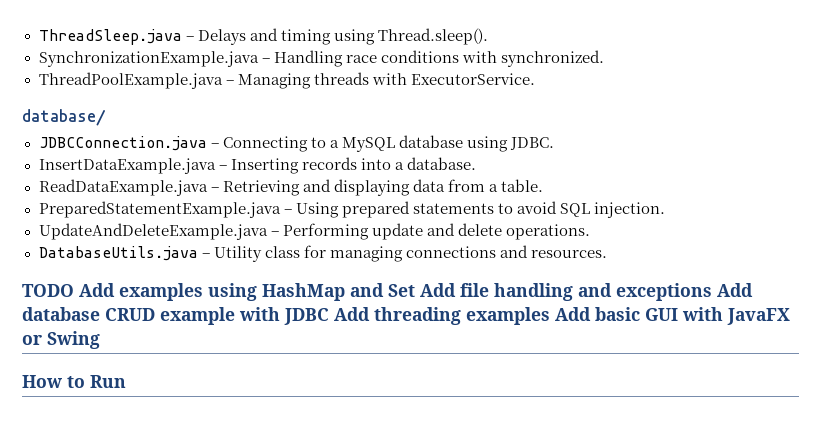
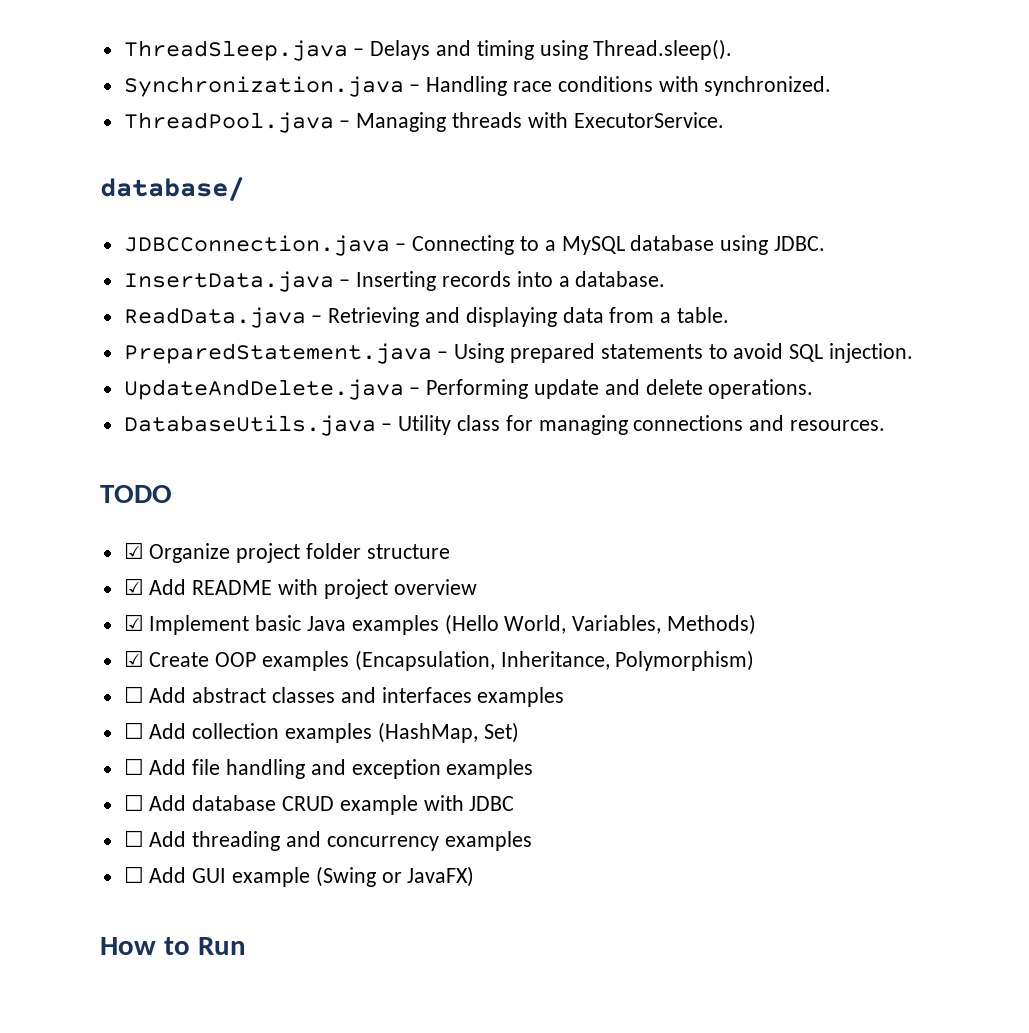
[38,51,259,67] SynchronizationExample.java -> [123,76,404,97] Synchronization.java
[38,72,223,89] ThreadPoolExample.java -> [123,112,334,133] ThreadPool.java
[38,158,216,174] InsertDataExample.java -> [123,271,334,292] InsertData.java
[38,179,208,196] ReadDataExample.java -> [123,307,306,328] ReadData.java
[38,201,281,218] PreparedStatementExample.java -> [123,343,432,364] PreparedStatement.java
[38,223,268,240] UpdateAndDeleteExample.java -> [123,379,404,400] UpdateAndDelete.java
[79,283,415,301] Add examples using HashMap and Set -> [123,542,450,563] [123,578,477,599] [123,614,757,635] [123,650,755,671] [123,686,565,707] [123,722,519,743] [123,758,144,775] // ☑ Organize project folder structure // ☑ Add README with project overview // ☑ Implement basic Java examples (Hello World, Variables, Methods) // ☑ Create OOP examples (Encapsulation, Inheritance, Polymorphism) // ☐ Add abstract classes and interfaces examples // ☐ Add collection examples (HashMap, Set) // ☐
[616,283,712,301] exceptions -> [351,759,534,779] [123,794,144,811] exception examples // ☐
(329, 316) none -> [123,830,144,847] // ☐
[466,307,790,325] [22,331,100,349] examples Add basic GUI with JavaFX or Swing -> [286,831,532,851] [123,866,475,887] and concurrency examples // ☐ Add GUI example (Swing or JavaFX)

